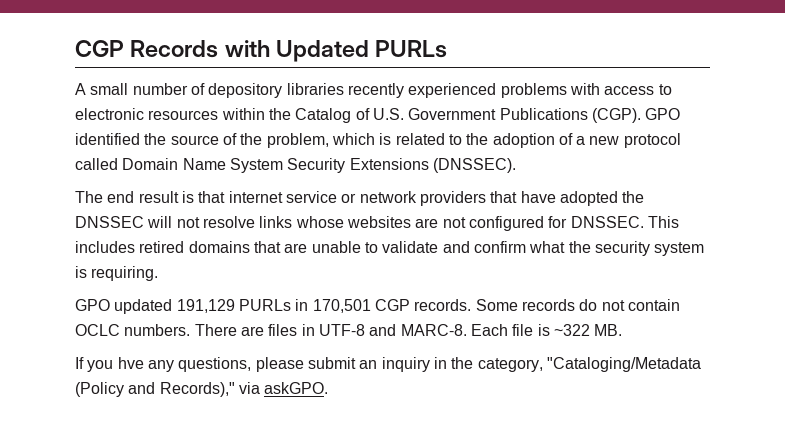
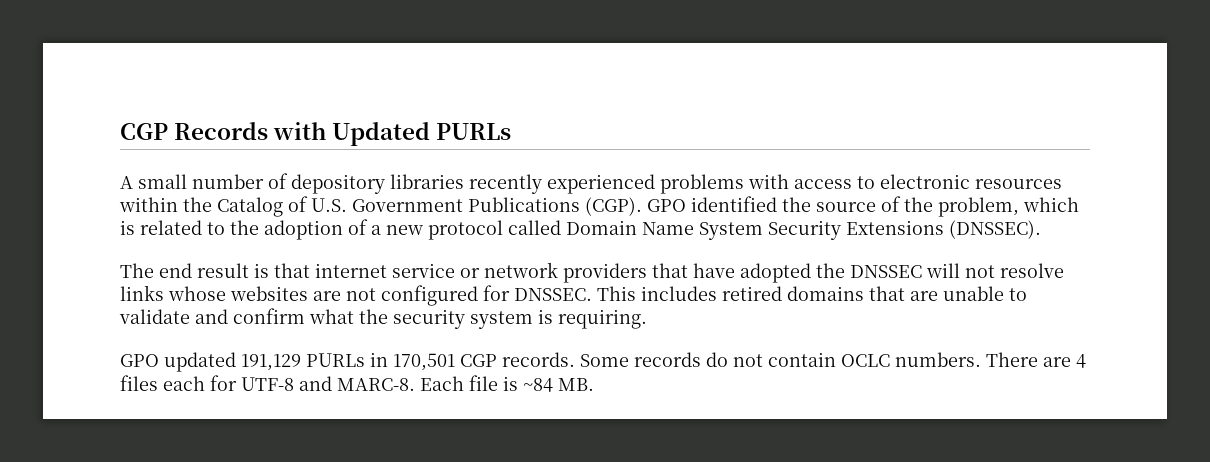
[268,324,315,336] files in -> [1076,354,1086,368] [120,375,237,391] 4 files each for
[553,324,590,336] ~322 -> [523,378,553,392] ~84
[75,357,701,372] [75,382,329,397] // If you hve any questions, please submit an inquiry in the category, "Cataloging/Metadata (Policy and Records)," via askGPO. -> (594, 384) none

